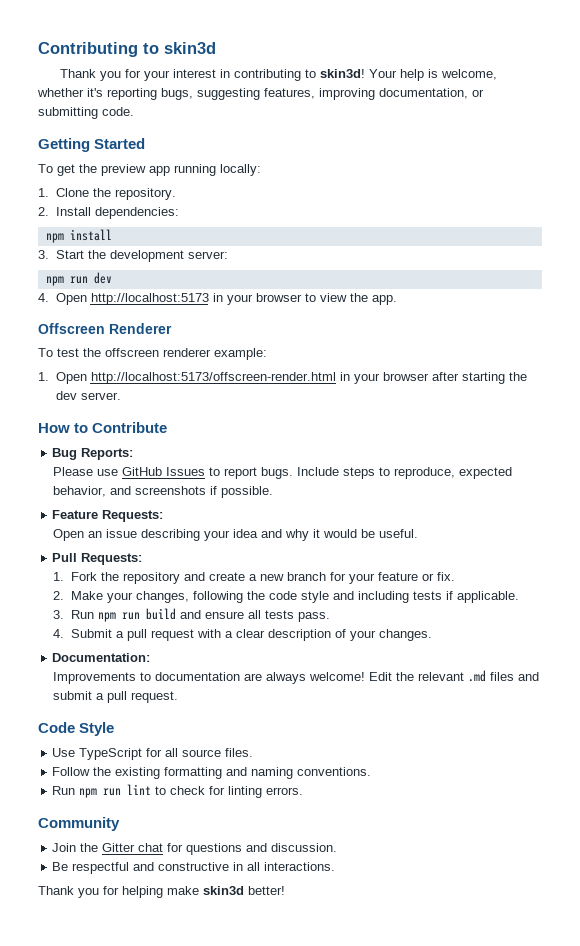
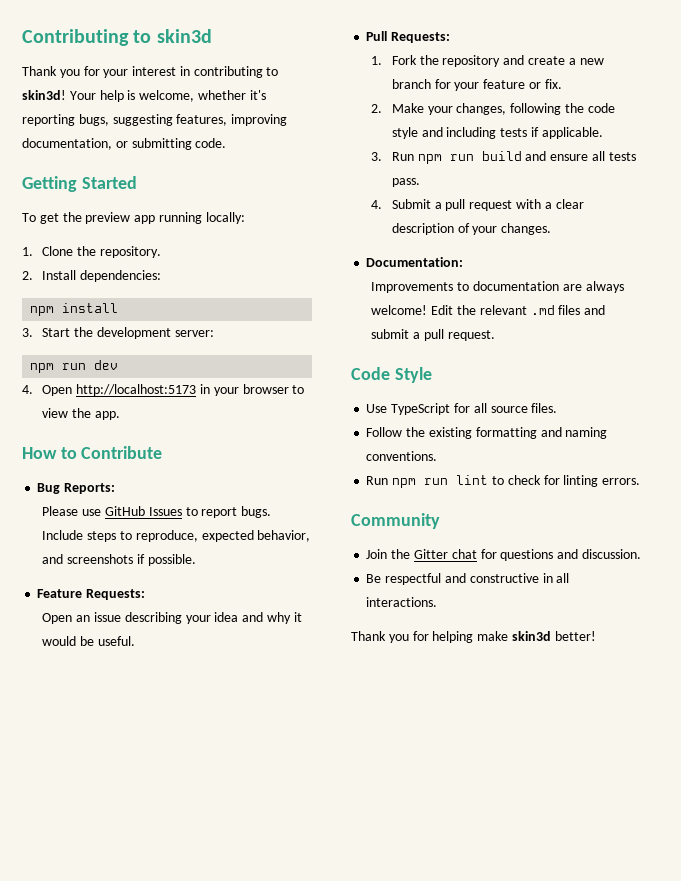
[38,323,172,334] [38,348,267,360] [38,372,527,384] [55,391,121,400] // Offscreen Renderer // To test the offscreen renderer example: // 1. Open http://localhost:5173/offscreen-render.html in your browser after starting the dev server. -> (121, 415) none

